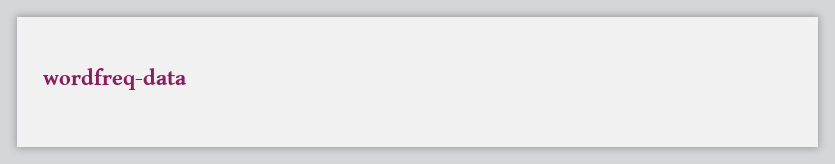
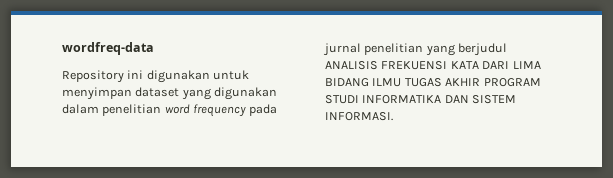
(187, 79) none -> [62,70,250,83] [62,87,278,100] [62,104,277,117] [323,43,508,56] [325,61,541,70] [325,78,541,87] [325,95,517,104] [325,112,393,121] // Repository ini digunakan untuk menyimpan dataset yang digunakan dalam penelitian word frequency pada jurnal penelitian yang berjudul ANALISIS FREKUENSI KATA DARI LIMA BIDANG ILMU TUGAS AKHIR PROGRAM STUDI INFORMATIKA DAN SISTEM INFORMASI.

